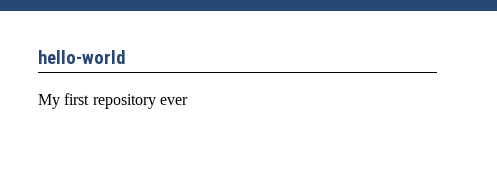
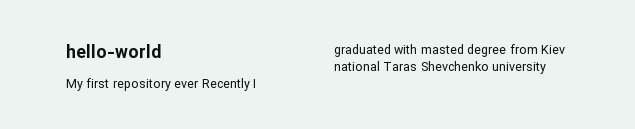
(188, 101) none -> [201,78,256,91] [334,44,565,57] [334,61,547,74] Recently I graduated with masted degree from Kiev national Taras Shevchenko university

